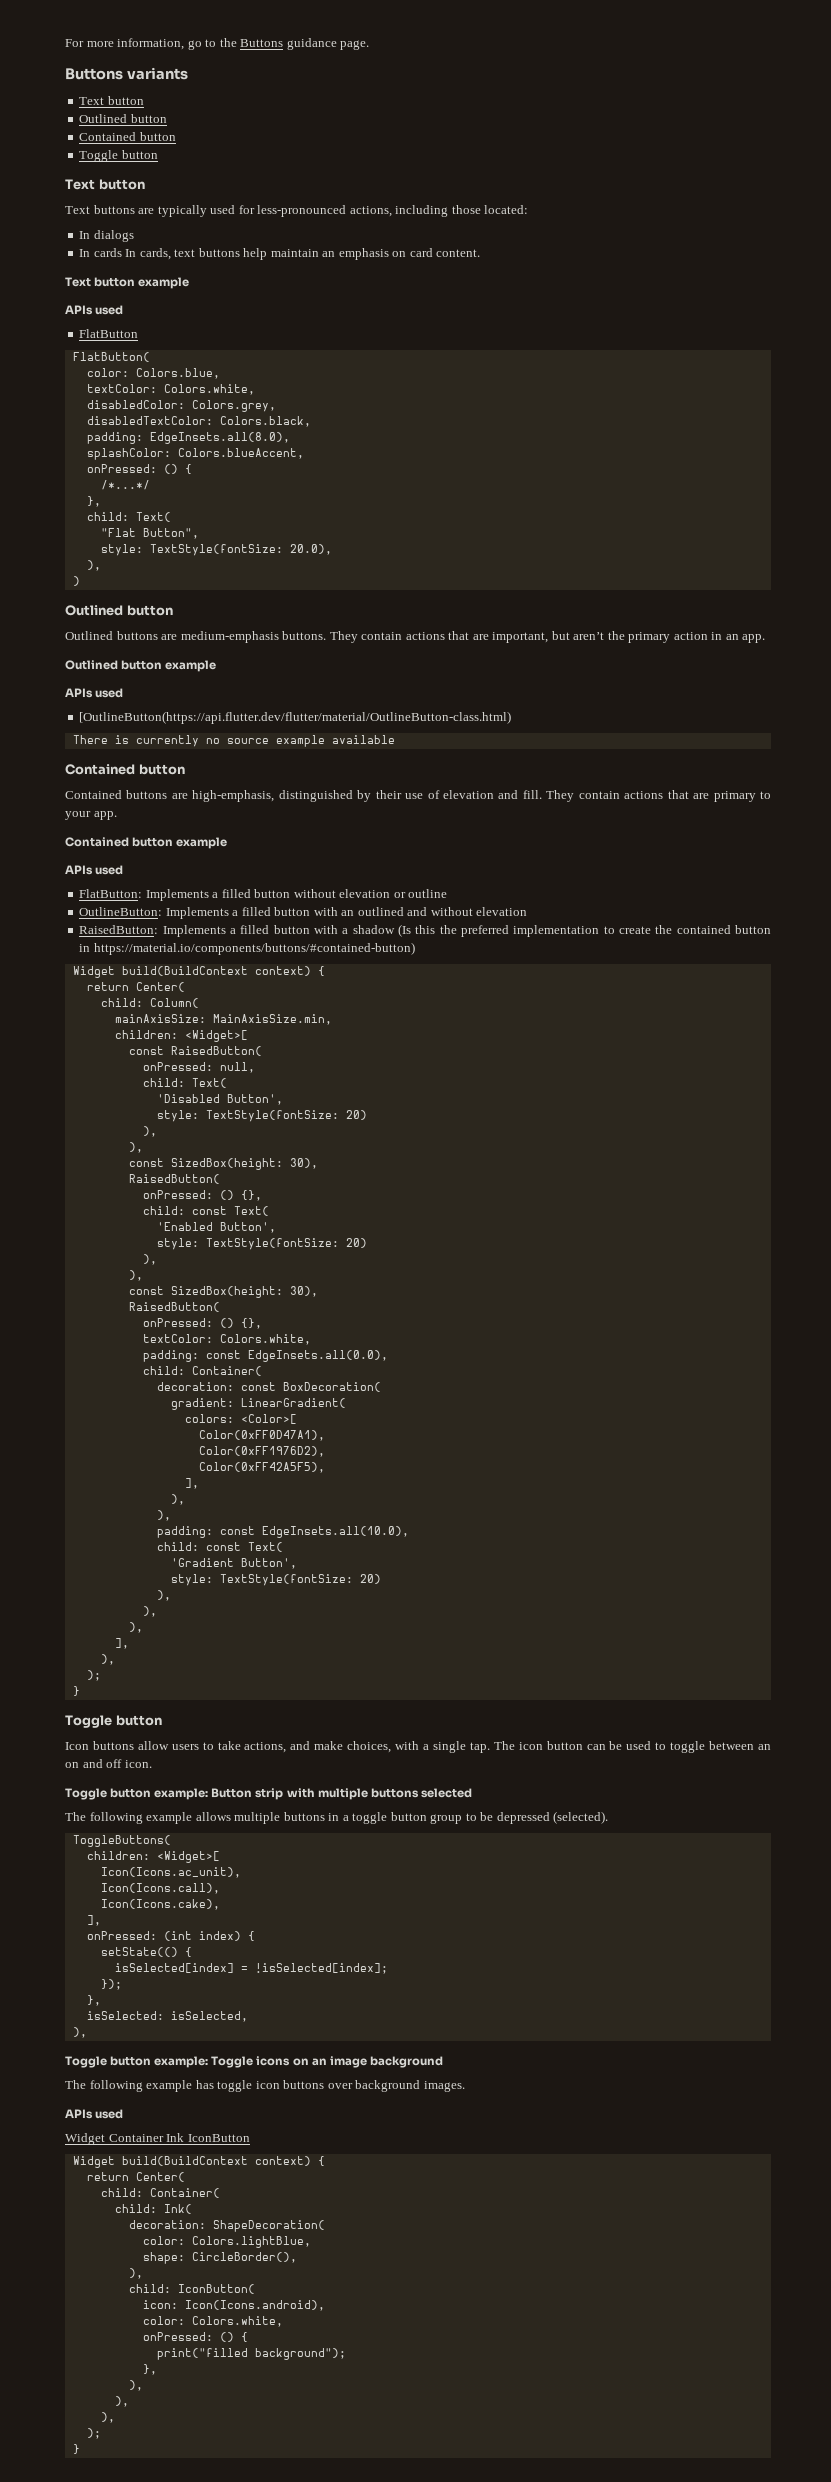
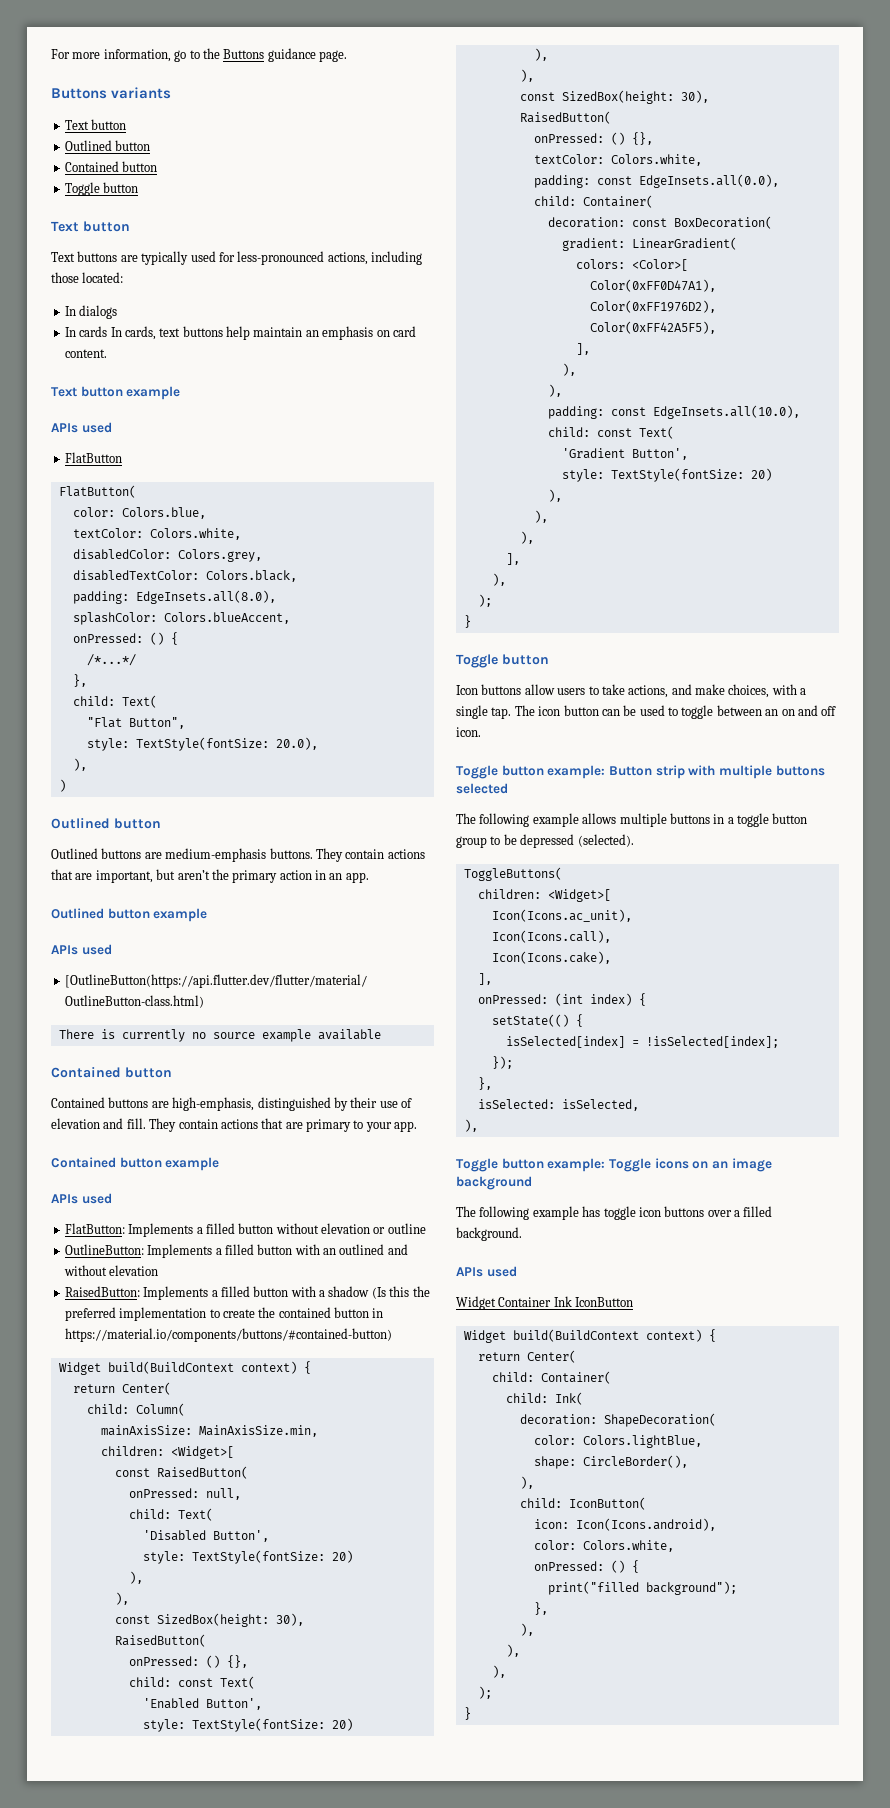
[355,2080,465,2092] background images. -> [734,1206,773,1217] [456,1227,522,1241] a filled background.

